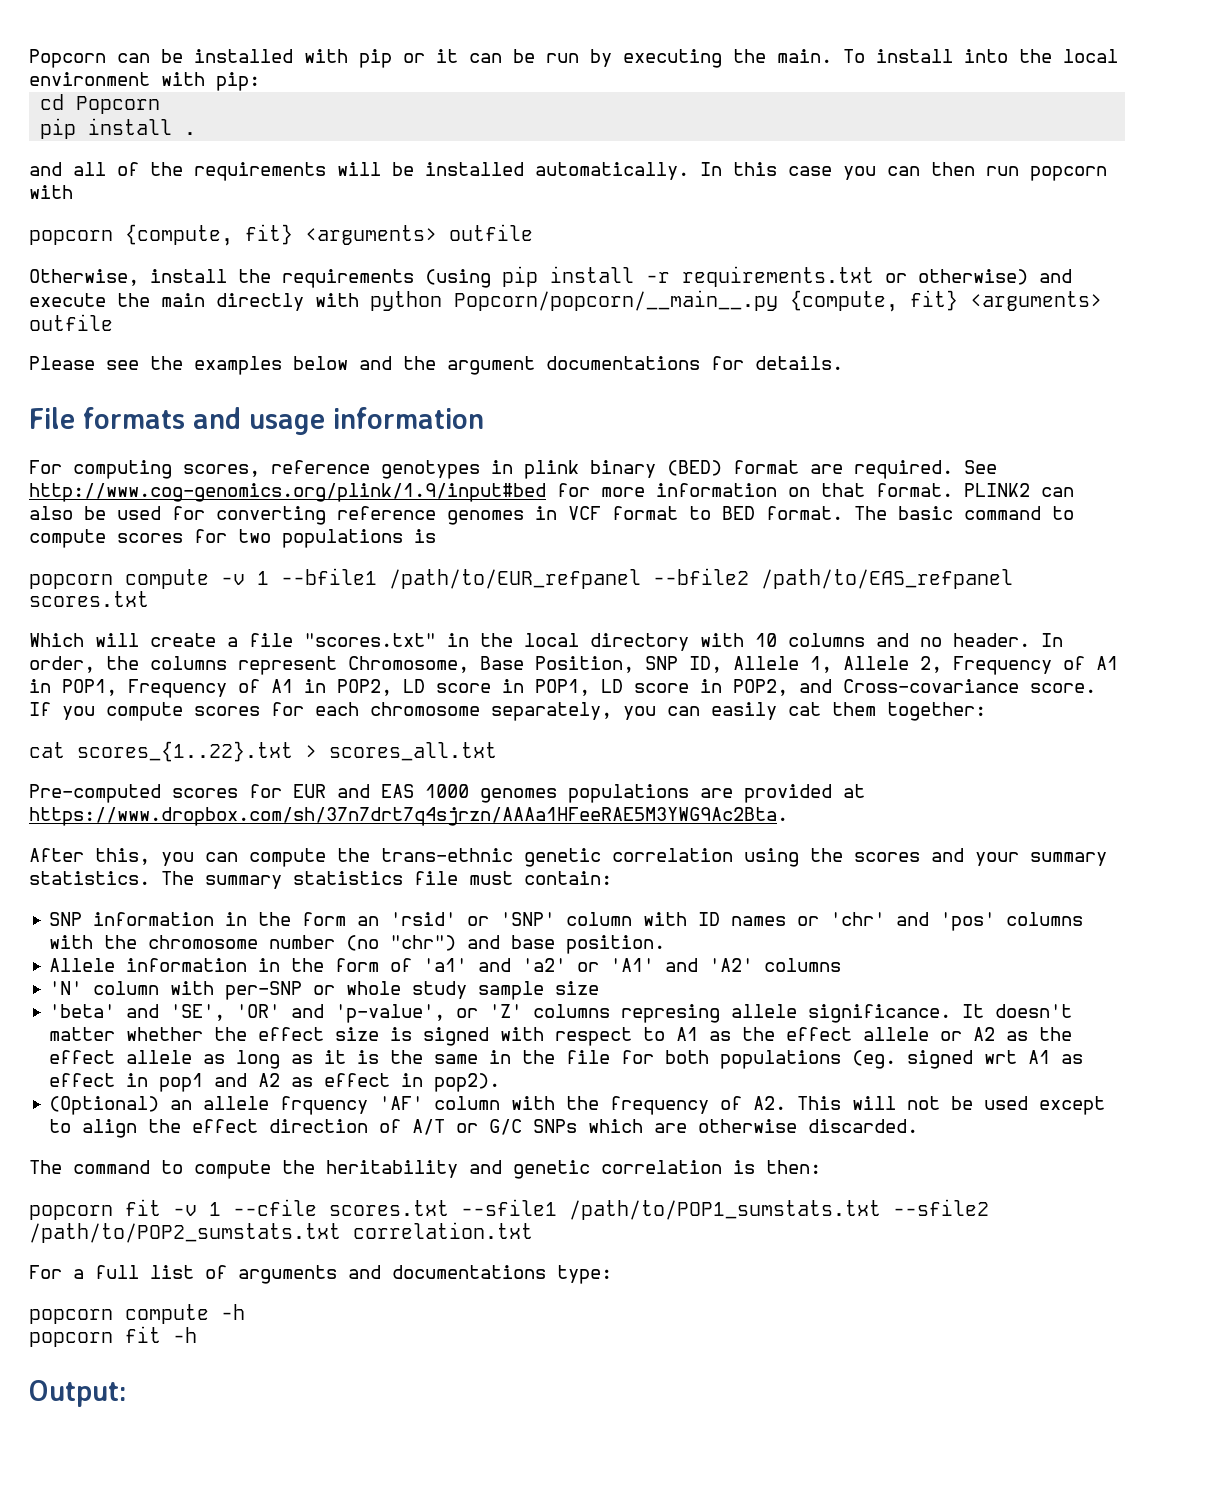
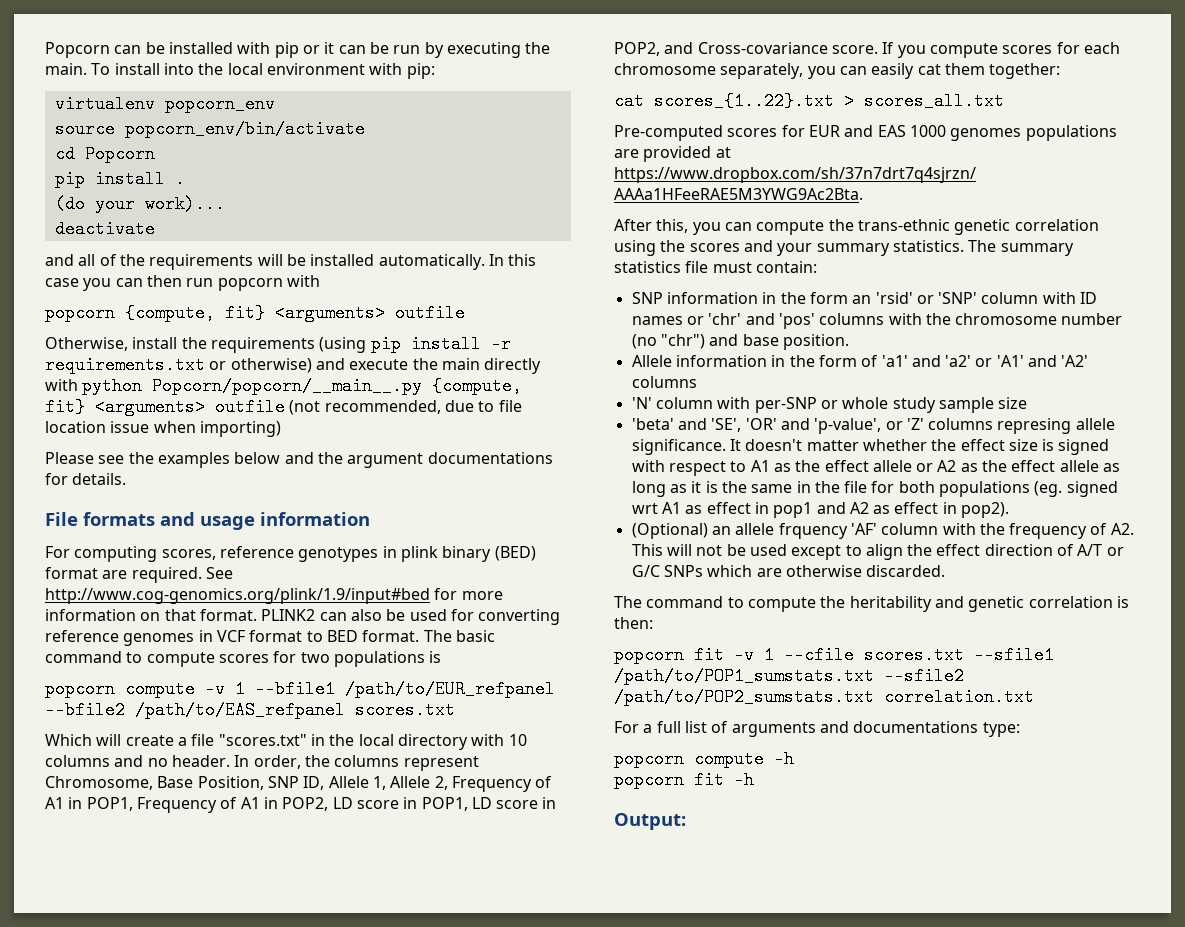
(260, 81) none -> [54,95,275,113] [54,120,365,138] // virtualenv popcorn_env // source popcorn_env/bin/activate
(197, 133) none -> [54,195,225,213] [54,220,155,238] // (do your work)... // deactivate
(113, 322) none -> [289,400,522,415] [45,421,281,437] (not recommended, due to file location issue when importing)

